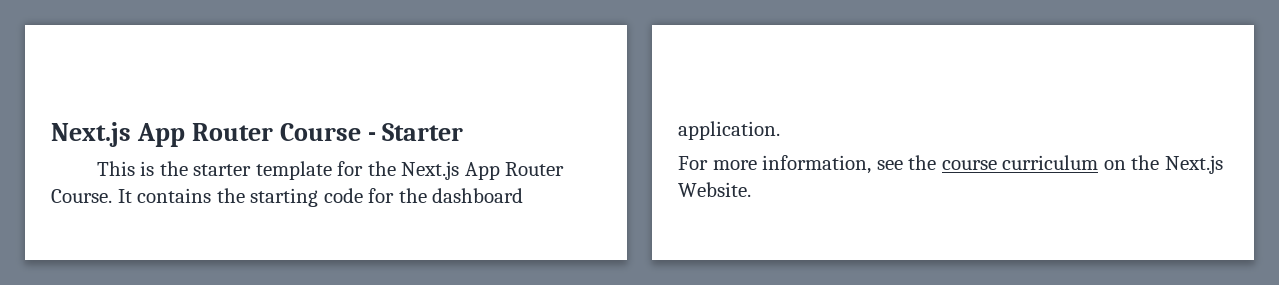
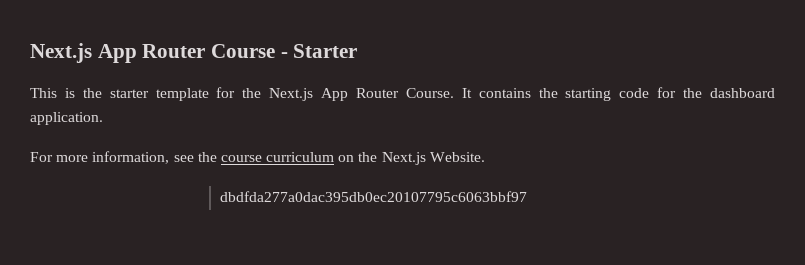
(751, 189) none -> [219,191,527,202] // dbdfda277a0dac395db0ec20107795c6063bbf97

